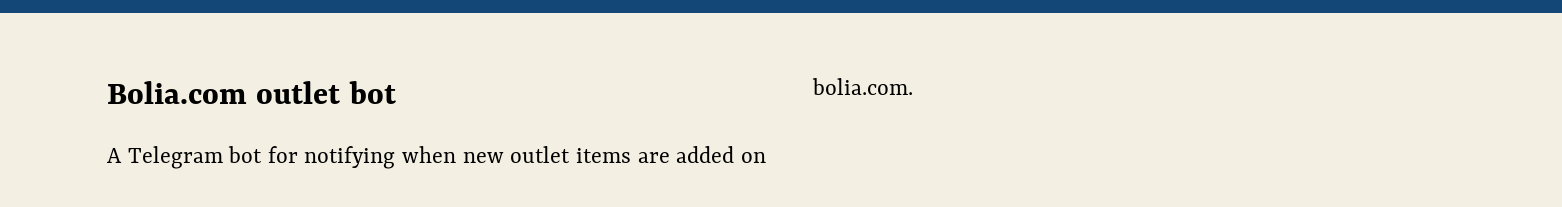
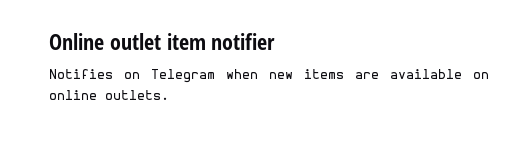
[107,81,396,104] [107,146,396,169] Bolia.com outlet bot // A Telegram bot for notifying -> [49,33,276,50] [49,69,215,83] Online outlet item notifier // Notifies on Telegram
[510,146,571,163] outlet -> (293, 75) none
[676,146,766,163] [812,78,913,95] added on bolia.com. -> [390,69,489,79] [49,90,169,100] available on online outlets.

